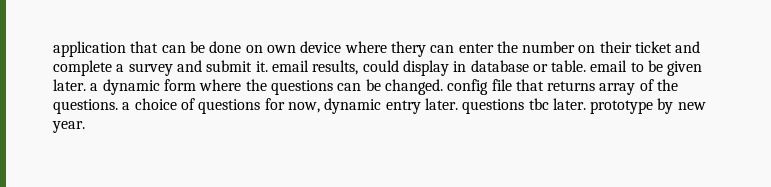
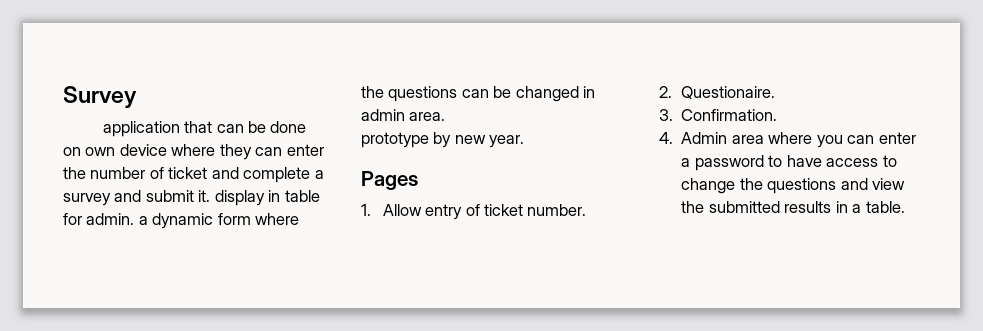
(53, 49) none -> [63,86,137,108] Survey //
[390,41,426,57] thery -> [219,144,252,160] they
[578,41,632,53] on their -> [149,167,164,179] of
[271,60,703,76] [53,79,86,91] email results, could display in database or table. email to be given later. -> [214,190,320,206] [63,213,135,225] display in table for admin.
[384,79,679,95] [53,98,706,114] [52,121,85,133] changed. config file that returns array of the questions. a choice of questions for now, dynamic entry later. questions tbc later. prototype by new year. -> [515,86,596,102] [361,109,446,121] [361,132,525,148] [361,171,418,190] [361,204,587,220] [659,86,775,99] [659,109,778,121] [659,132,916,148] [681,155,897,171] [681,178,906,194] [681,201,905,213] changed in admin area. // prototype by new year. // Pages // 1. Allow entry of ticket number. // 2. Questionaire. // 3. Confirmation. // 4. Admin area where you can enter a password to have access to change the questions and view the submitted results in a table.

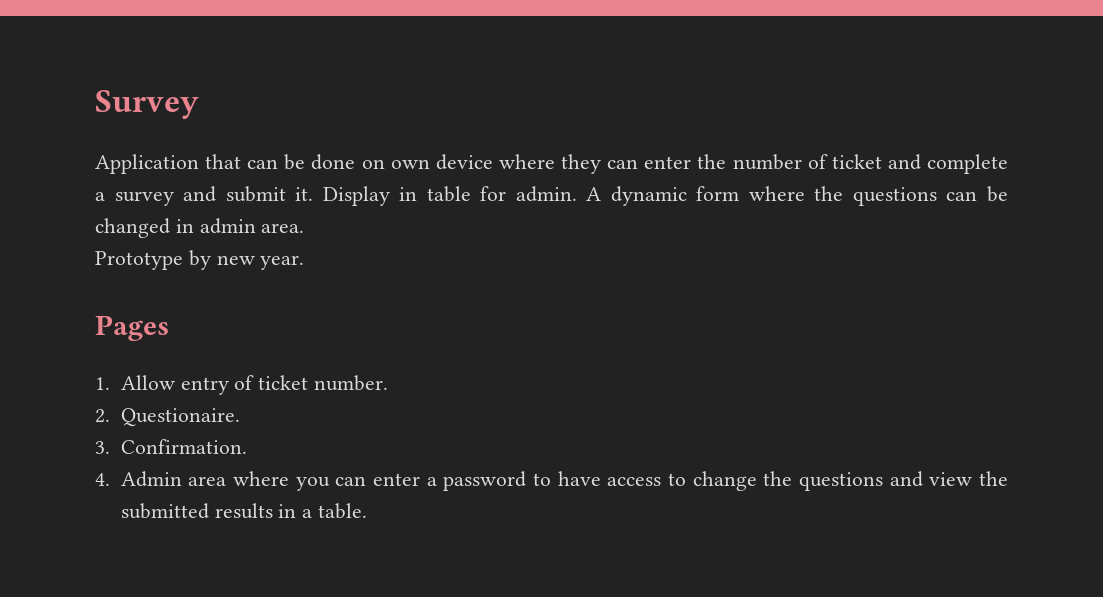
[102,121,180,137] application -> [95,154,199,174] Application
[214,190,265,206] display -> [322,186,390,206] Display
[138,216,148,225] a -> [586,187,602,201] A
[361,132,429,148] prototype -> [95,251,183,270] Prototype

